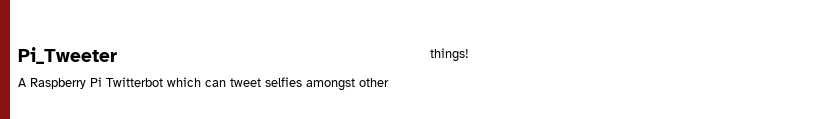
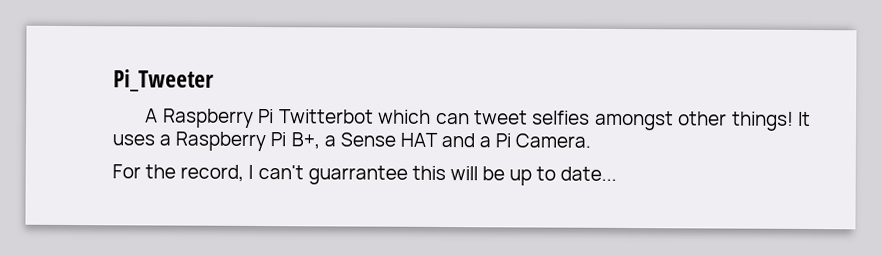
(469, 55) none -> [798,111,812,127] [112,131,592,152] [112,164,618,186] It uses a Raspberry Pi B+, a Sense HAT and a Pi Camera. // For the record, I can't guarrantee this will be up to date...

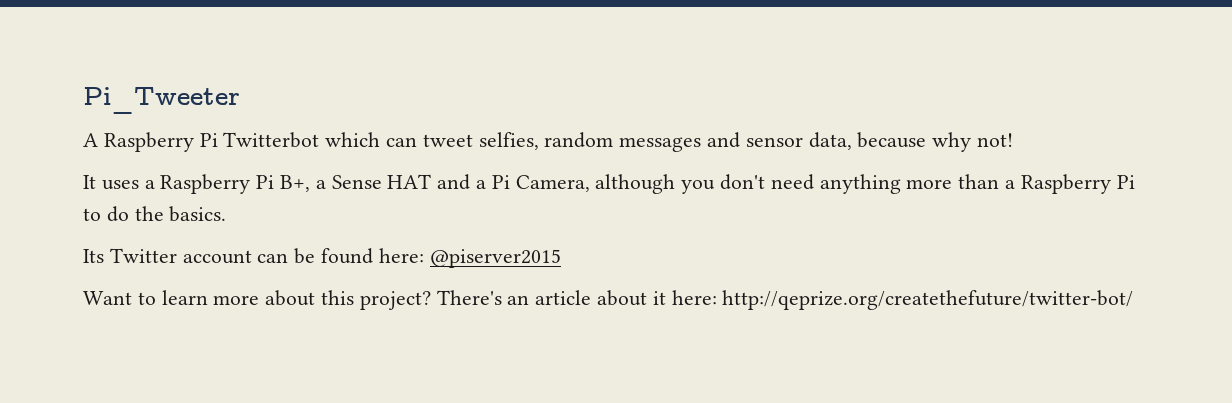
[532,110,794,131] selfies amongst other things! -> [478,132,1014,152] selfies, random messages and sensor data, because why not! //
[515,133,592,148] [112,164,618,186] Camera. // For the record, I can't guarrantee this will be up to date... -> [515,174,1135,194] [83,206,227,222] [83,248,561,268] [83,290,1134,310] Camera, although you don't need anything more than a Raspberry Pi to do the basics. // Its Twitter account can be found here: @piserver2015 // Want to learn more about this project? There's an article about it here: http://qeprize.org/createthefuture/twitter-bot/

